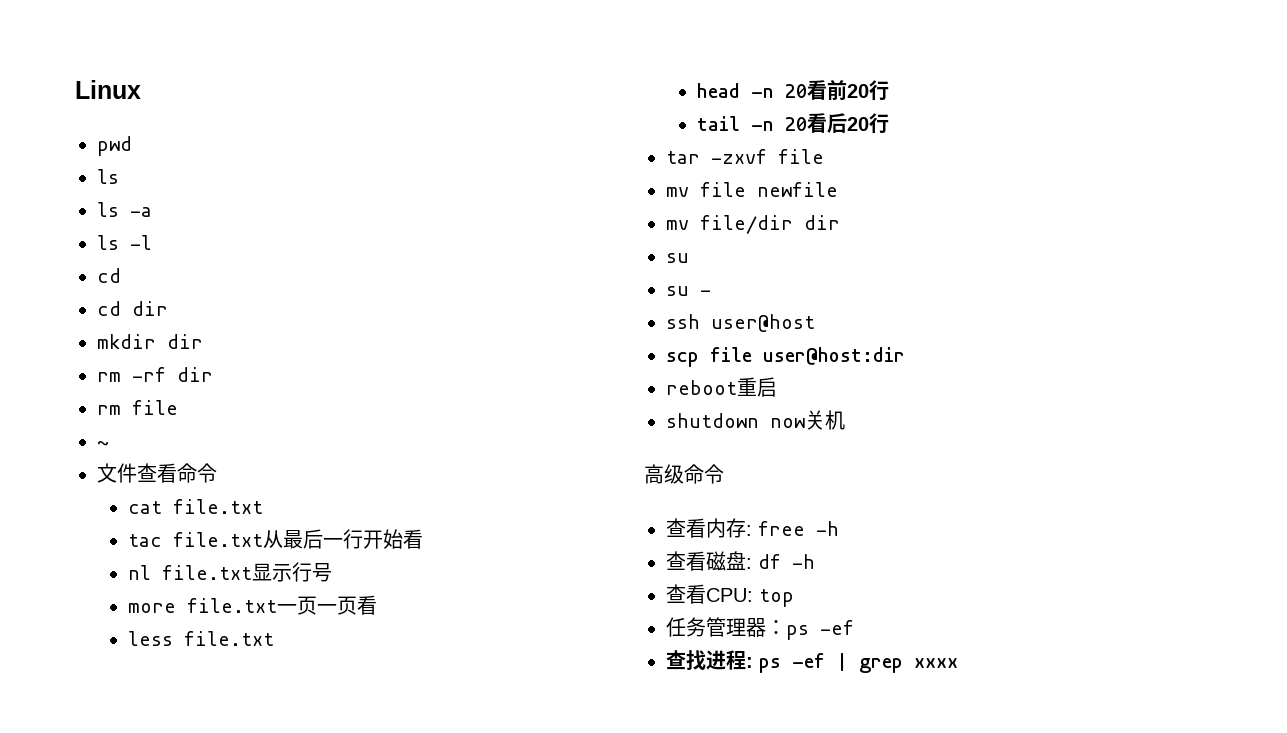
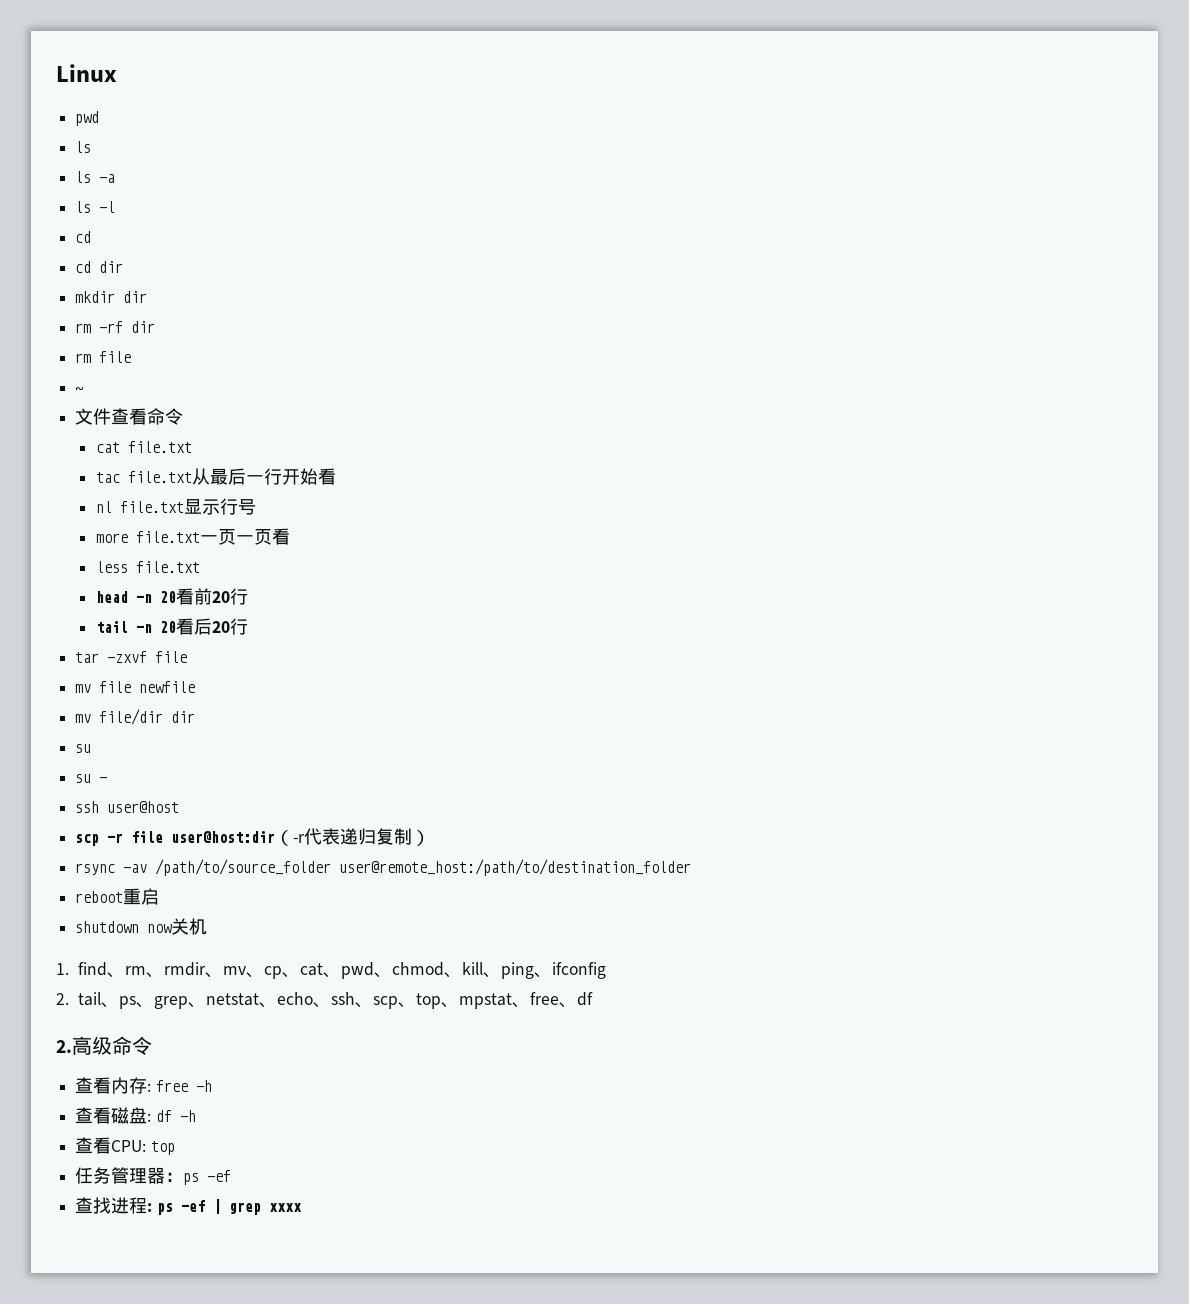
(699, 359) none -> [107,833,124,843] -r
(905, 356) none -> [275,828,431,846] [75,859,692,876] （-r代表递归复制） // rsync -av /path/to/source_folder user@remote_host:/path/to/destination_folder
(845, 420) none -> [56,962,606,979] [56,992,593,1009] [56,1040,72,1053] 1. find、rm、rmdir、mv、cp、cat、pwd、chmod、kill、ping、ifconfig // 2. tail、ps、grep、netstat、echo、ssh、scp、top、mpstat、free、df // 2.

